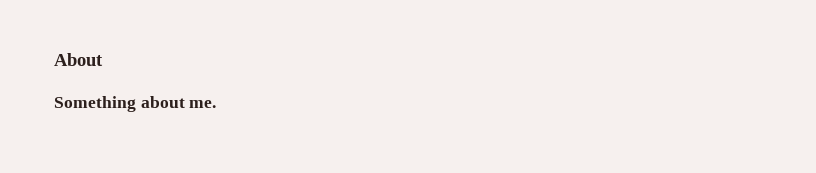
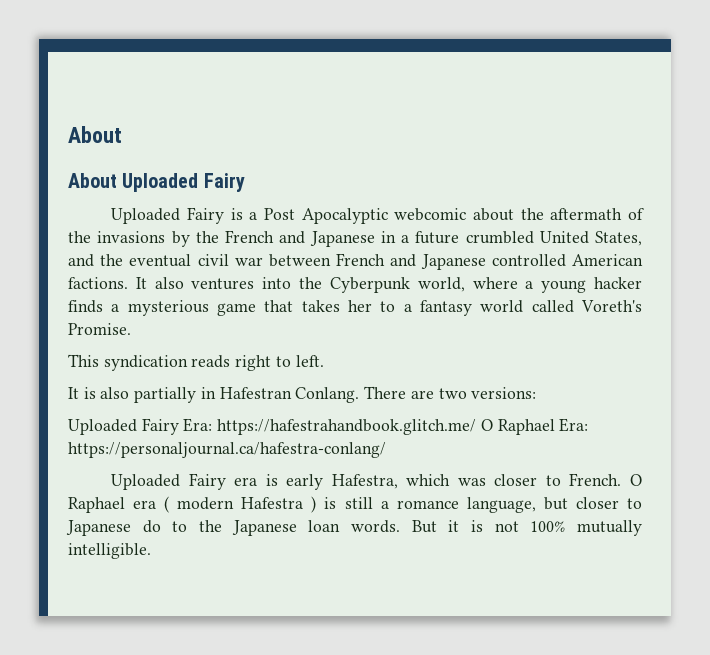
[54,96,217,112] Something about me. -> [68,173,245,192] [111,207,644,224] [68,230,642,247] [68,253,643,270] [68,277,642,293] [68,300,642,316] [68,323,131,335] [68,354,324,371] [68,386,537,403] [68,418,589,435] [68,442,386,458] [111,473,642,490] [68,496,643,513] [66,520,643,536] [68,543,151,559] About Uploaded Fairy // Uploaded Fairy is a Post Apocalyptic webcomic about the aftermath of the invasions by the French and Japanese in a future crumbled United States, and the eventual civil war between French and Japanese controlled American factions. It also ventures into the Cyberpunk world, where a young hacker finds a mysterious game that takes her to a fantasy world called Voreth's Promise. // This syndication reads right to left. // It is also partially in Hafestran Conlang. There are two versions: // Uploaded Fairy Era: https://hafestrahandbook.glitch.me/ O Raphael Era: https://personaljournal.ca/hafestra-conlang/ // Uploaded Fairy era is early Hafestra, which was closer to French. O Raphael era ( modern Hafestra ) is still a romance language, but closer to Japanese do to the Japanese loan words. But it is not 100% mutually intelligible.

